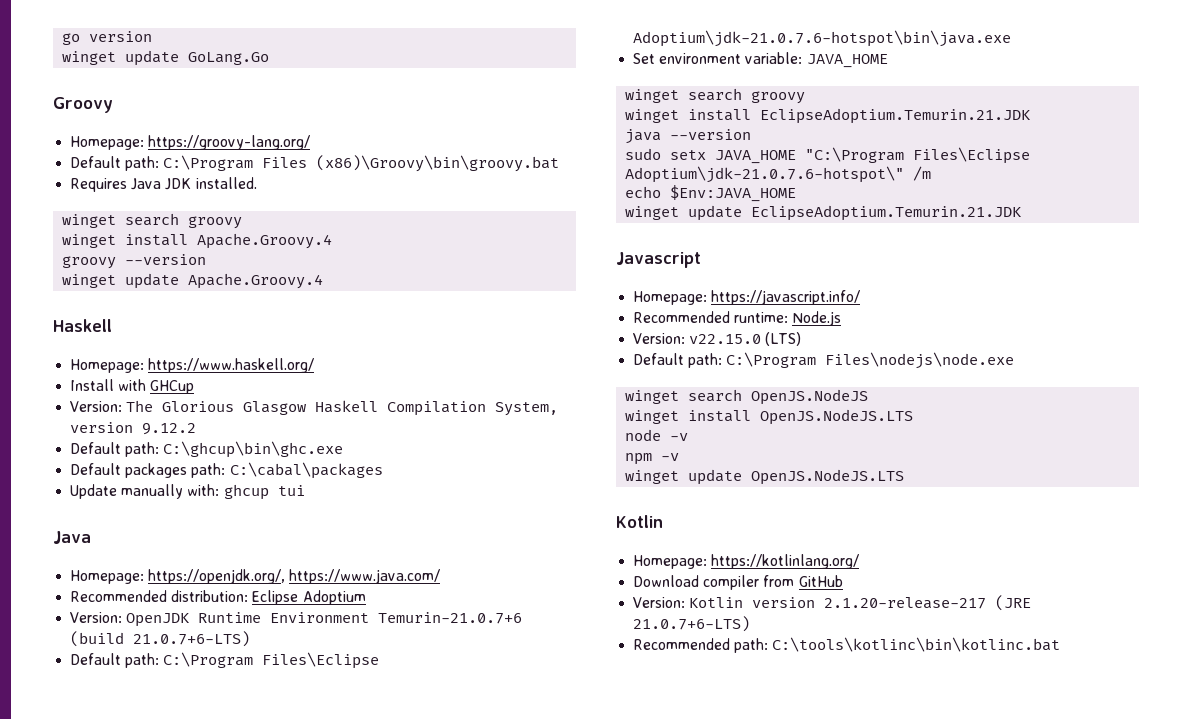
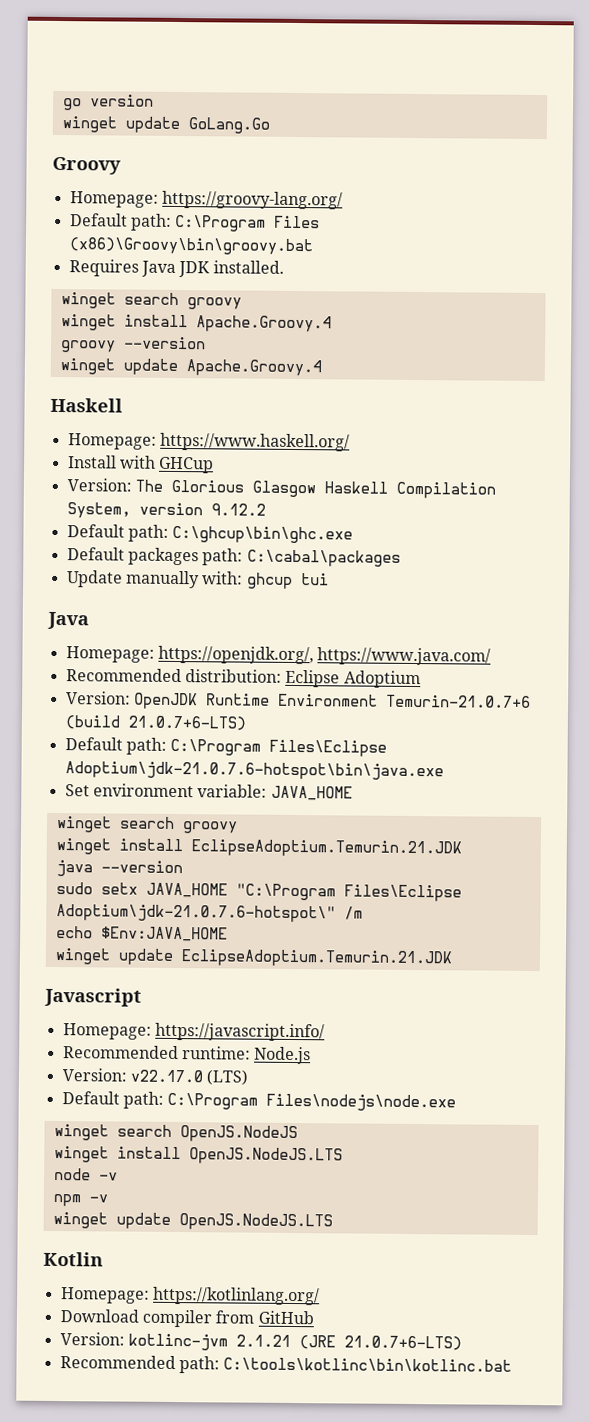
[689,334,762,344] v22.15.0 -> [129,1069,203,1083] v22.17.0
[689,597,987,609] Kotlin version 2.1.20-release-217 -> [127,1333,291,1351] kotlinc-jvm 2.1.21

